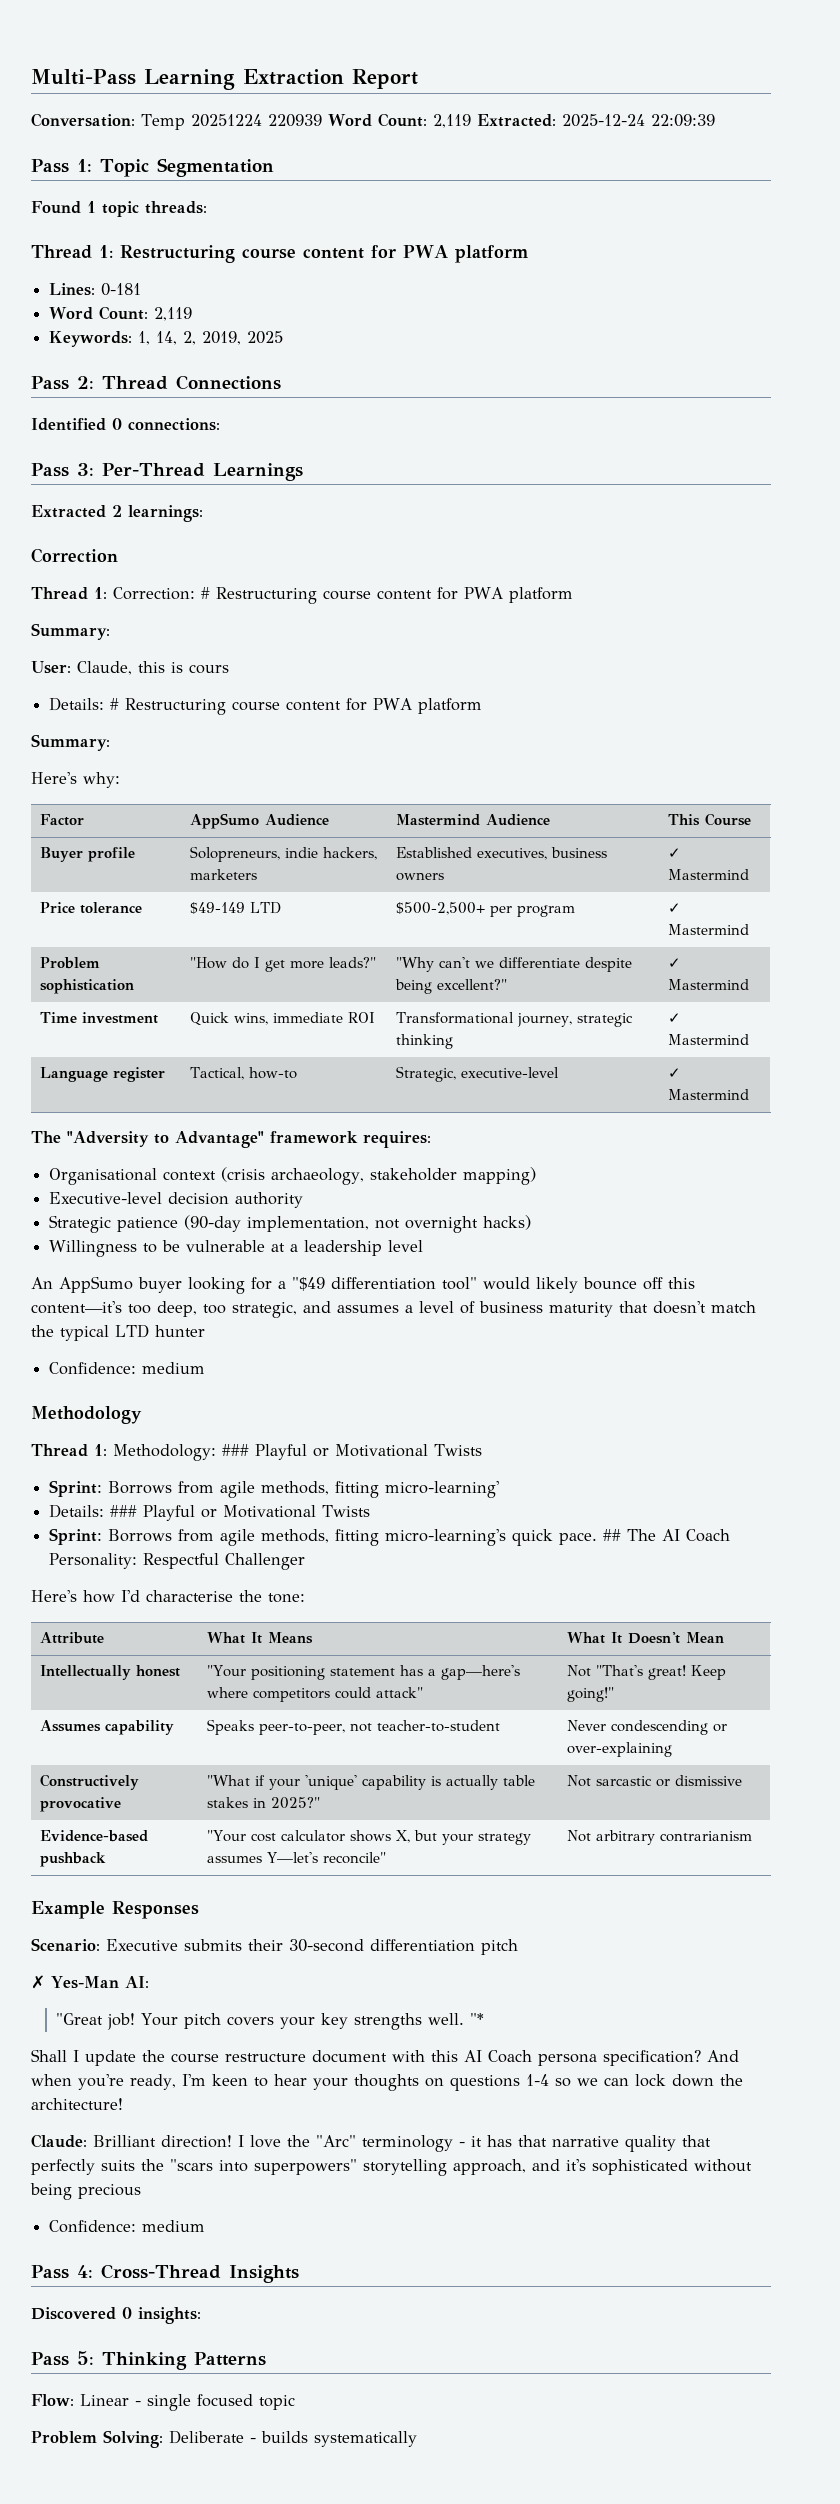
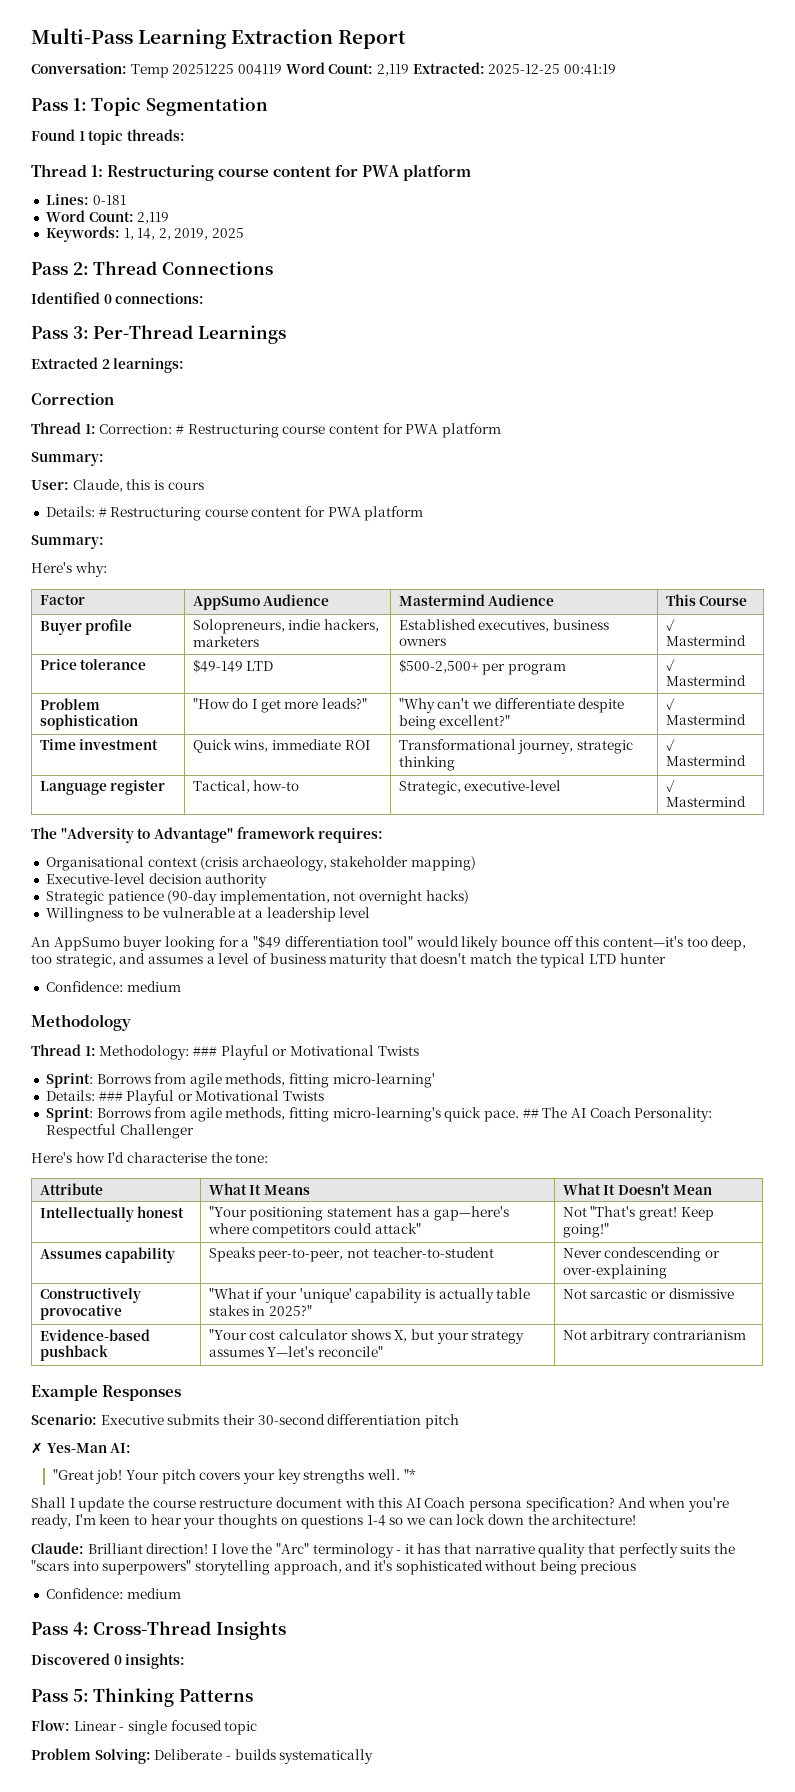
[190,114,322,127] 20251224 220939 -> [172,64,282,75] 20251225 004119
[561,114,715,127] 2025-12-24 22:09:39 -> [488,64,616,75] 2025-12-25 00:41:19

